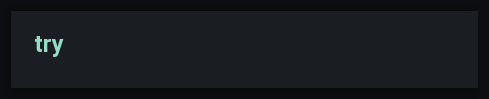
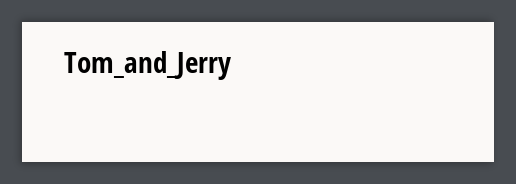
[34,36,64,57] try -> [64,51,231,80] Tom_and_Jerry

